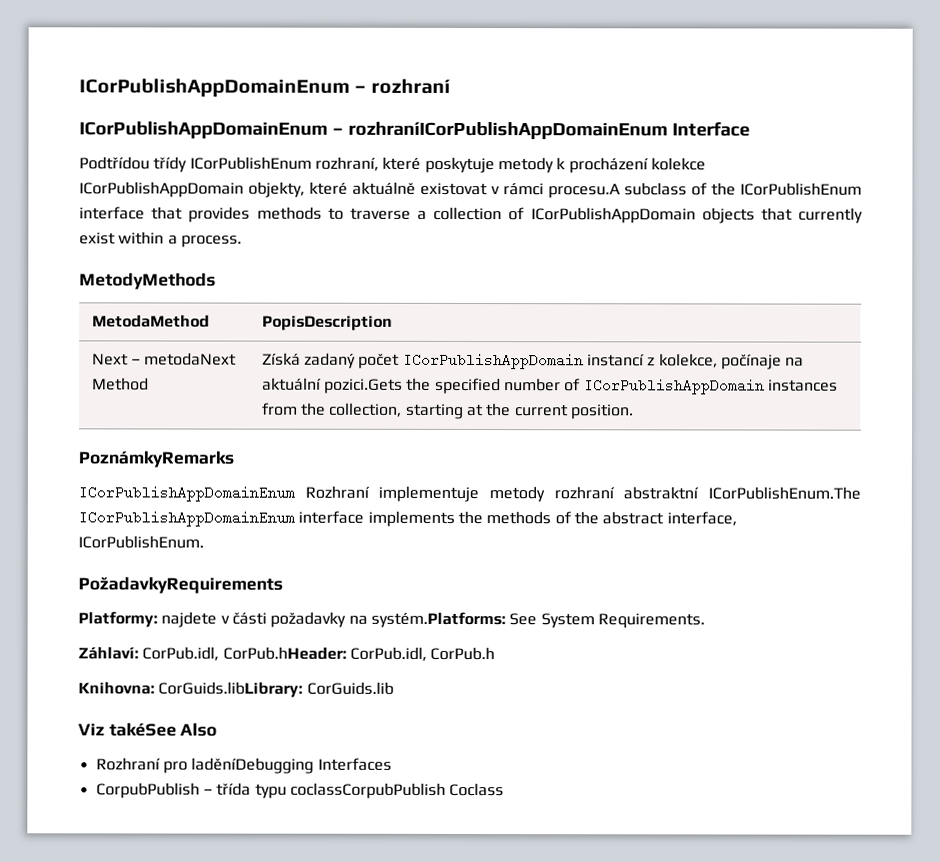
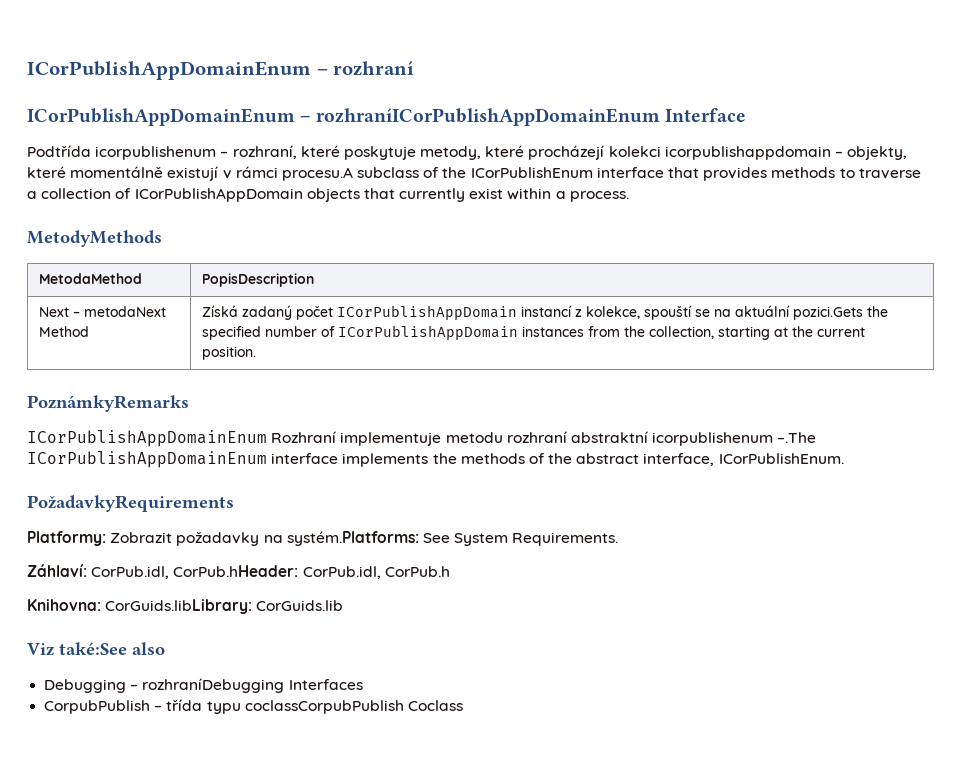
[79,156,706,174] [79,181,488,198] Podtřídou třídy ICorPublishEnum rozhraní, které poskytuje metody k procházení kolekce ICorPublishAppDomain objekty, které aktuálně existovat -> [27,145,908,160] [27,166,219,181] Podtřída icorpublishenum – rozhraní, které poskytuje metody, které procházejí kolekci icorpublishappdomain – objekty, které momentálně existují
[721,354,783,370] počínaje -> [644,305,711,320] spouští se
[489,486,545,503] metody -> [445,432,503,443] metodu
[708,486,861,500] ICorPublishEnum.The -> [652,432,817,446] icorpublishenum –.The
[161,611,267,628] najdete v části -> [110,532,173,543] Zobrazit
[108,722,218,737] [95,757,315,774] takéSee Also // Rozhraní pro laděníDebugging -> [59,642,165,655] [44,678,285,693] také:See also // Debugging – rozhraníDebugging

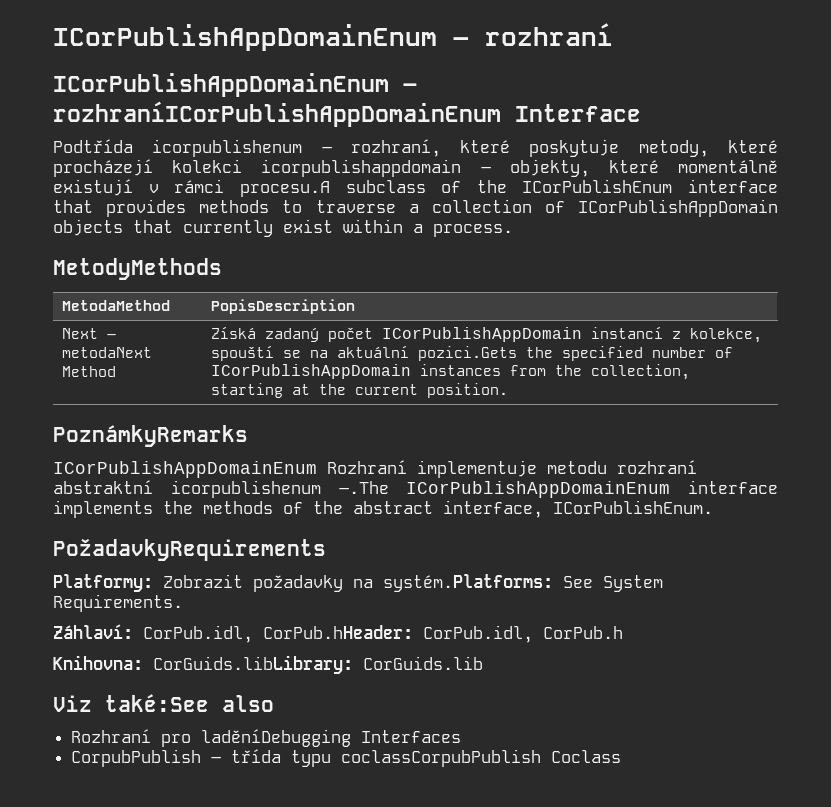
[44,678,285,693] Debugging – rozhraníDebugging -> [71,729,352,747] Rozhraní pro laděníDebugging

